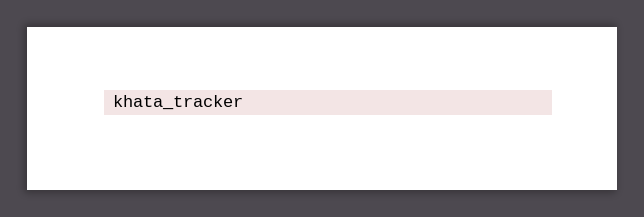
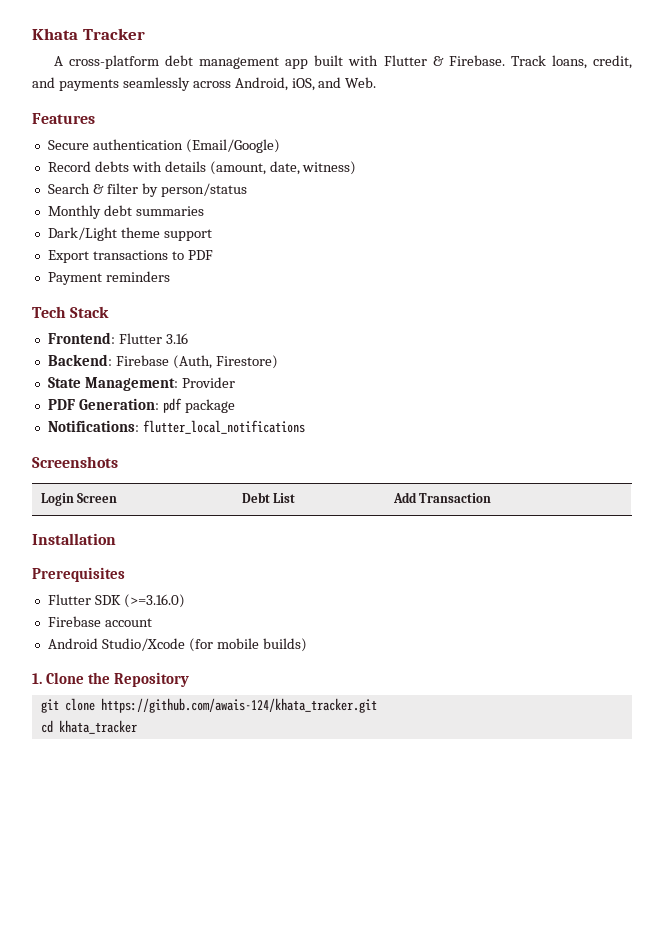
(113, 102) none -> [32,28,145,40] [53,55,632,69] [32,77,377,91] [32,113,95,124] [47,139,280,153] [47,161,357,175] [47,183,247,197] [47,205,204,219] [47,227,212,241] [47,250,213,263] [47,271,170,285] [32,306,110,318] [47,332,188,344] [47,354,278,369] [47,377,235,391] [47,398,235,413] [47,420,305,434] [32,456,118,468] [40,493,118,506] [241,492,296,503] [392,492,492,503] [32,533,116,545] [32,567,125,582] [47,594,185,608] [47,616,152,627] [47,638,307,652] [32,672,190,687] [40,698,377,713] [40,720,53,733] Khata Tracker // A cross-platform debt management app built with Flutter & Firebase. Track loans, credit, and payments seamlessly across Android, iOS, and Web. // Features // Secure authentication (Email/Google) // Record debts with details (amount, date, witness) // Search & filter by person/status // Monthly debt summaries // Dark/Light theme support // Export transactions to PDF // Payment reminders // Tech Stack // Frontend: Flutter 3.16 // Backend: Firebase (Auth, Firestore) // State Management: Provider // PDF Generation: pdf package // Notifications: flutter_local_notifications // Screenshots // Login Screen | Debt List | Add Transaction // Installation // Prerequisites // Flutter SDK (>=3.16.0) // Firebase account // Android Studio/Xcode (for mobile builds) // 1. Clone the Repository // git clone https://github.com/awais-124/khata_tracker.git // cd

